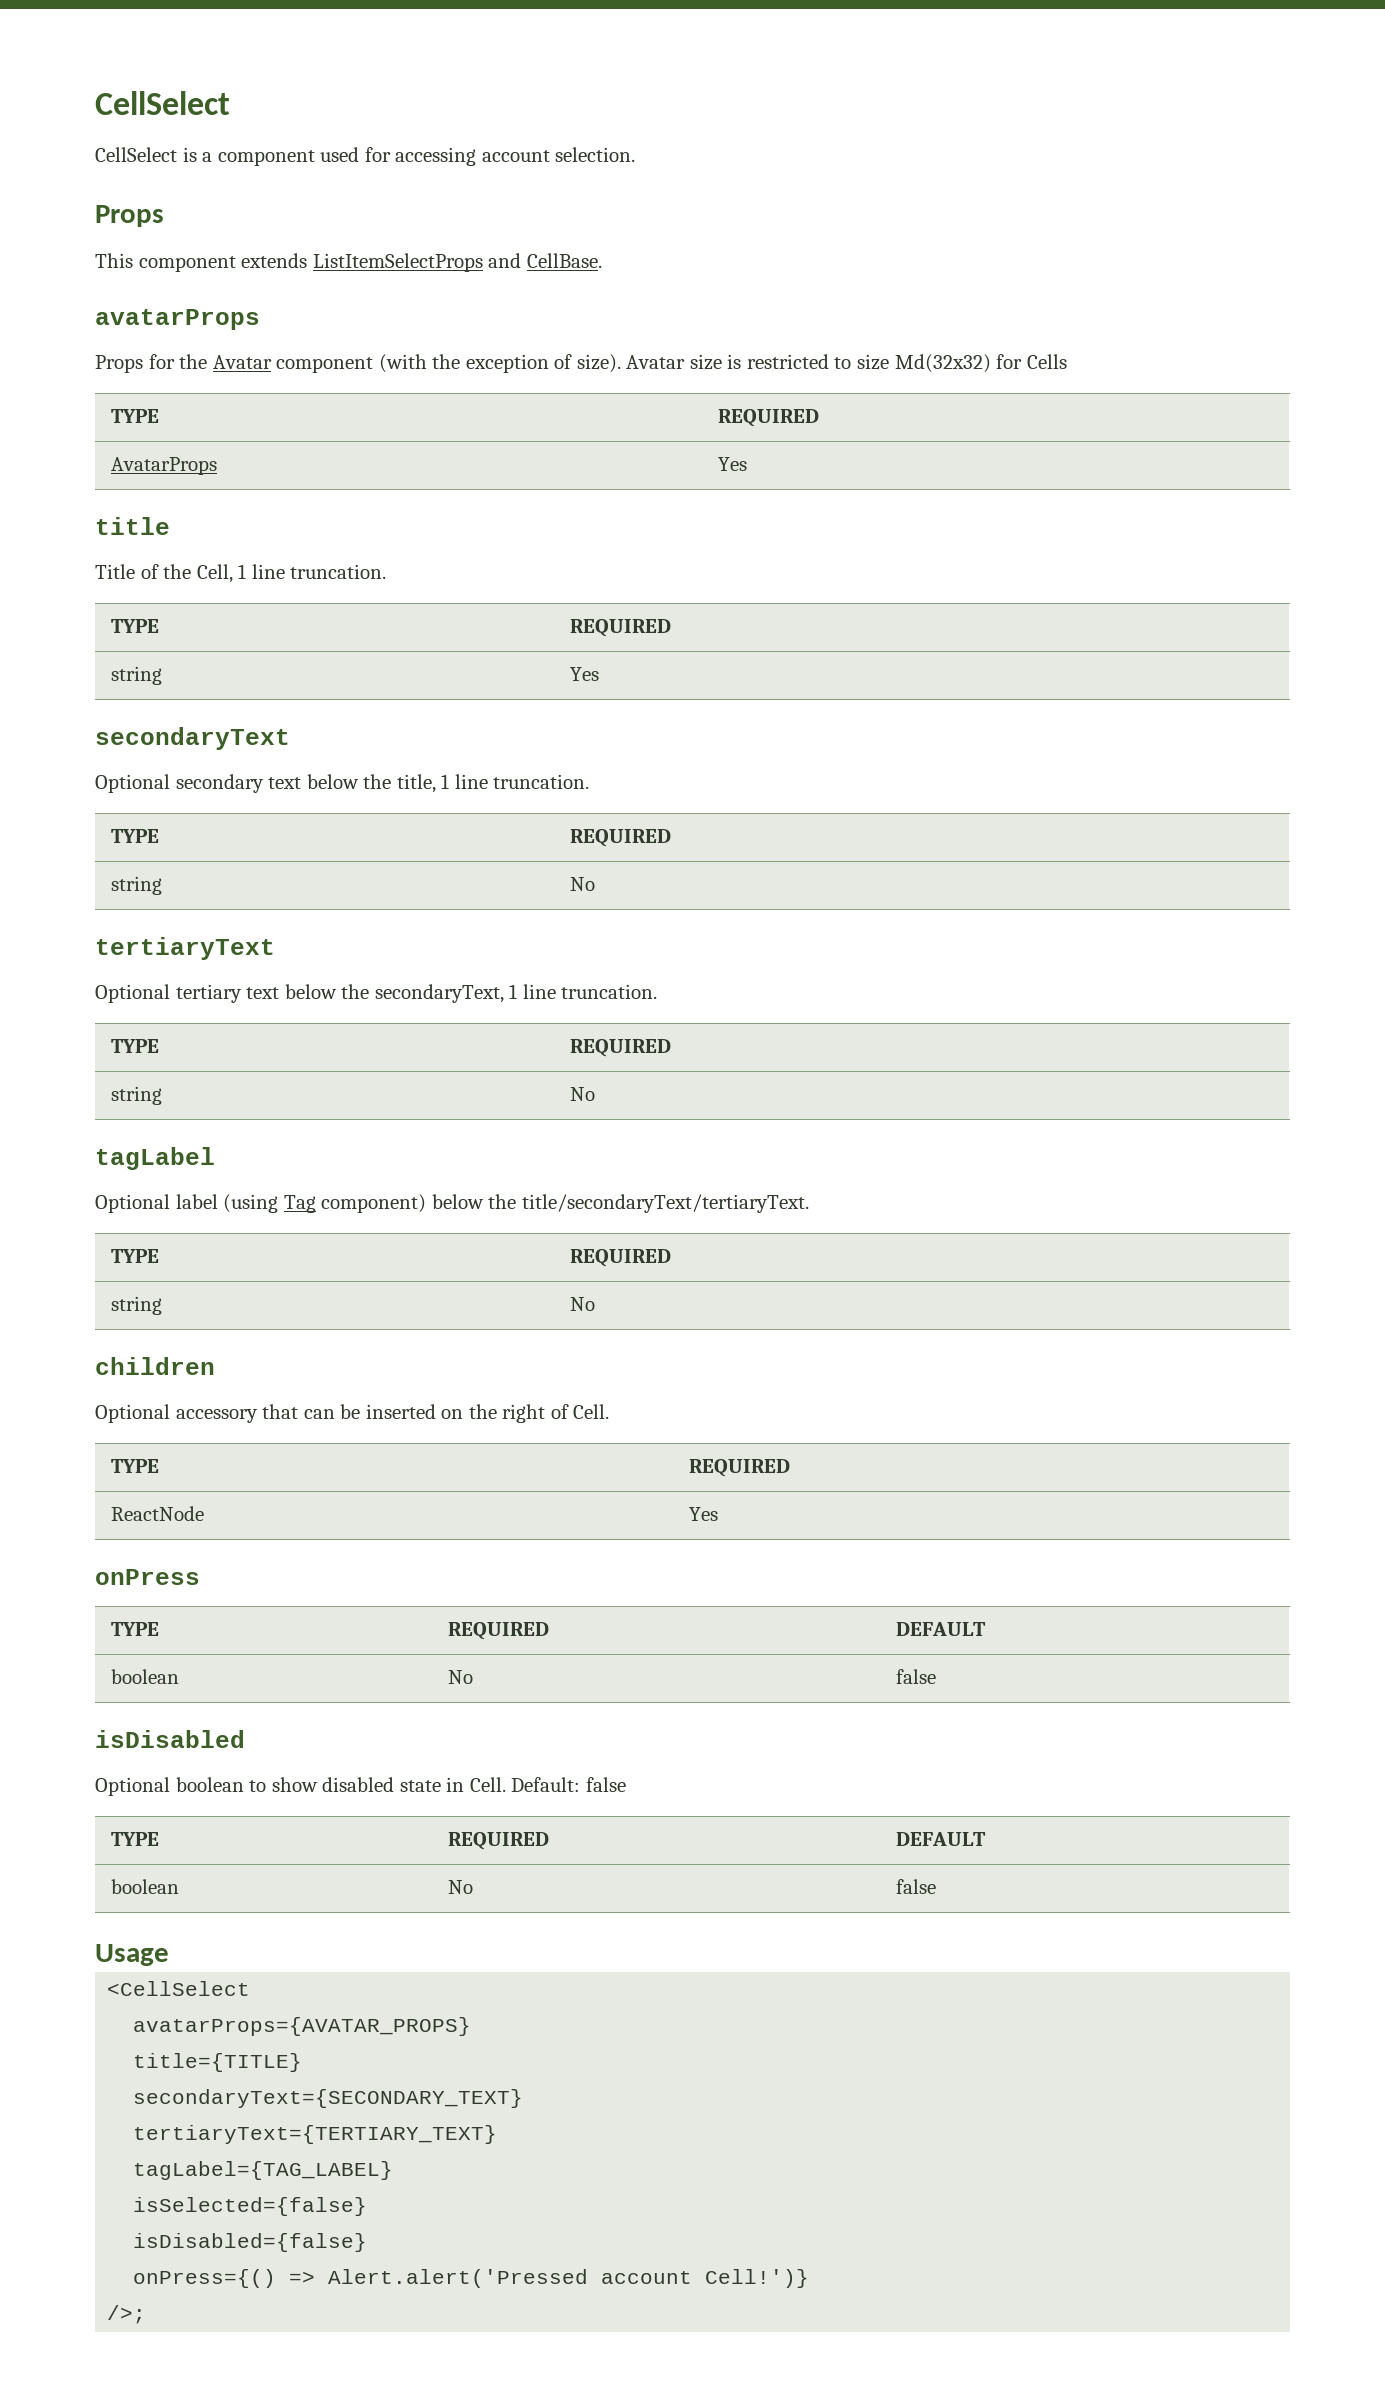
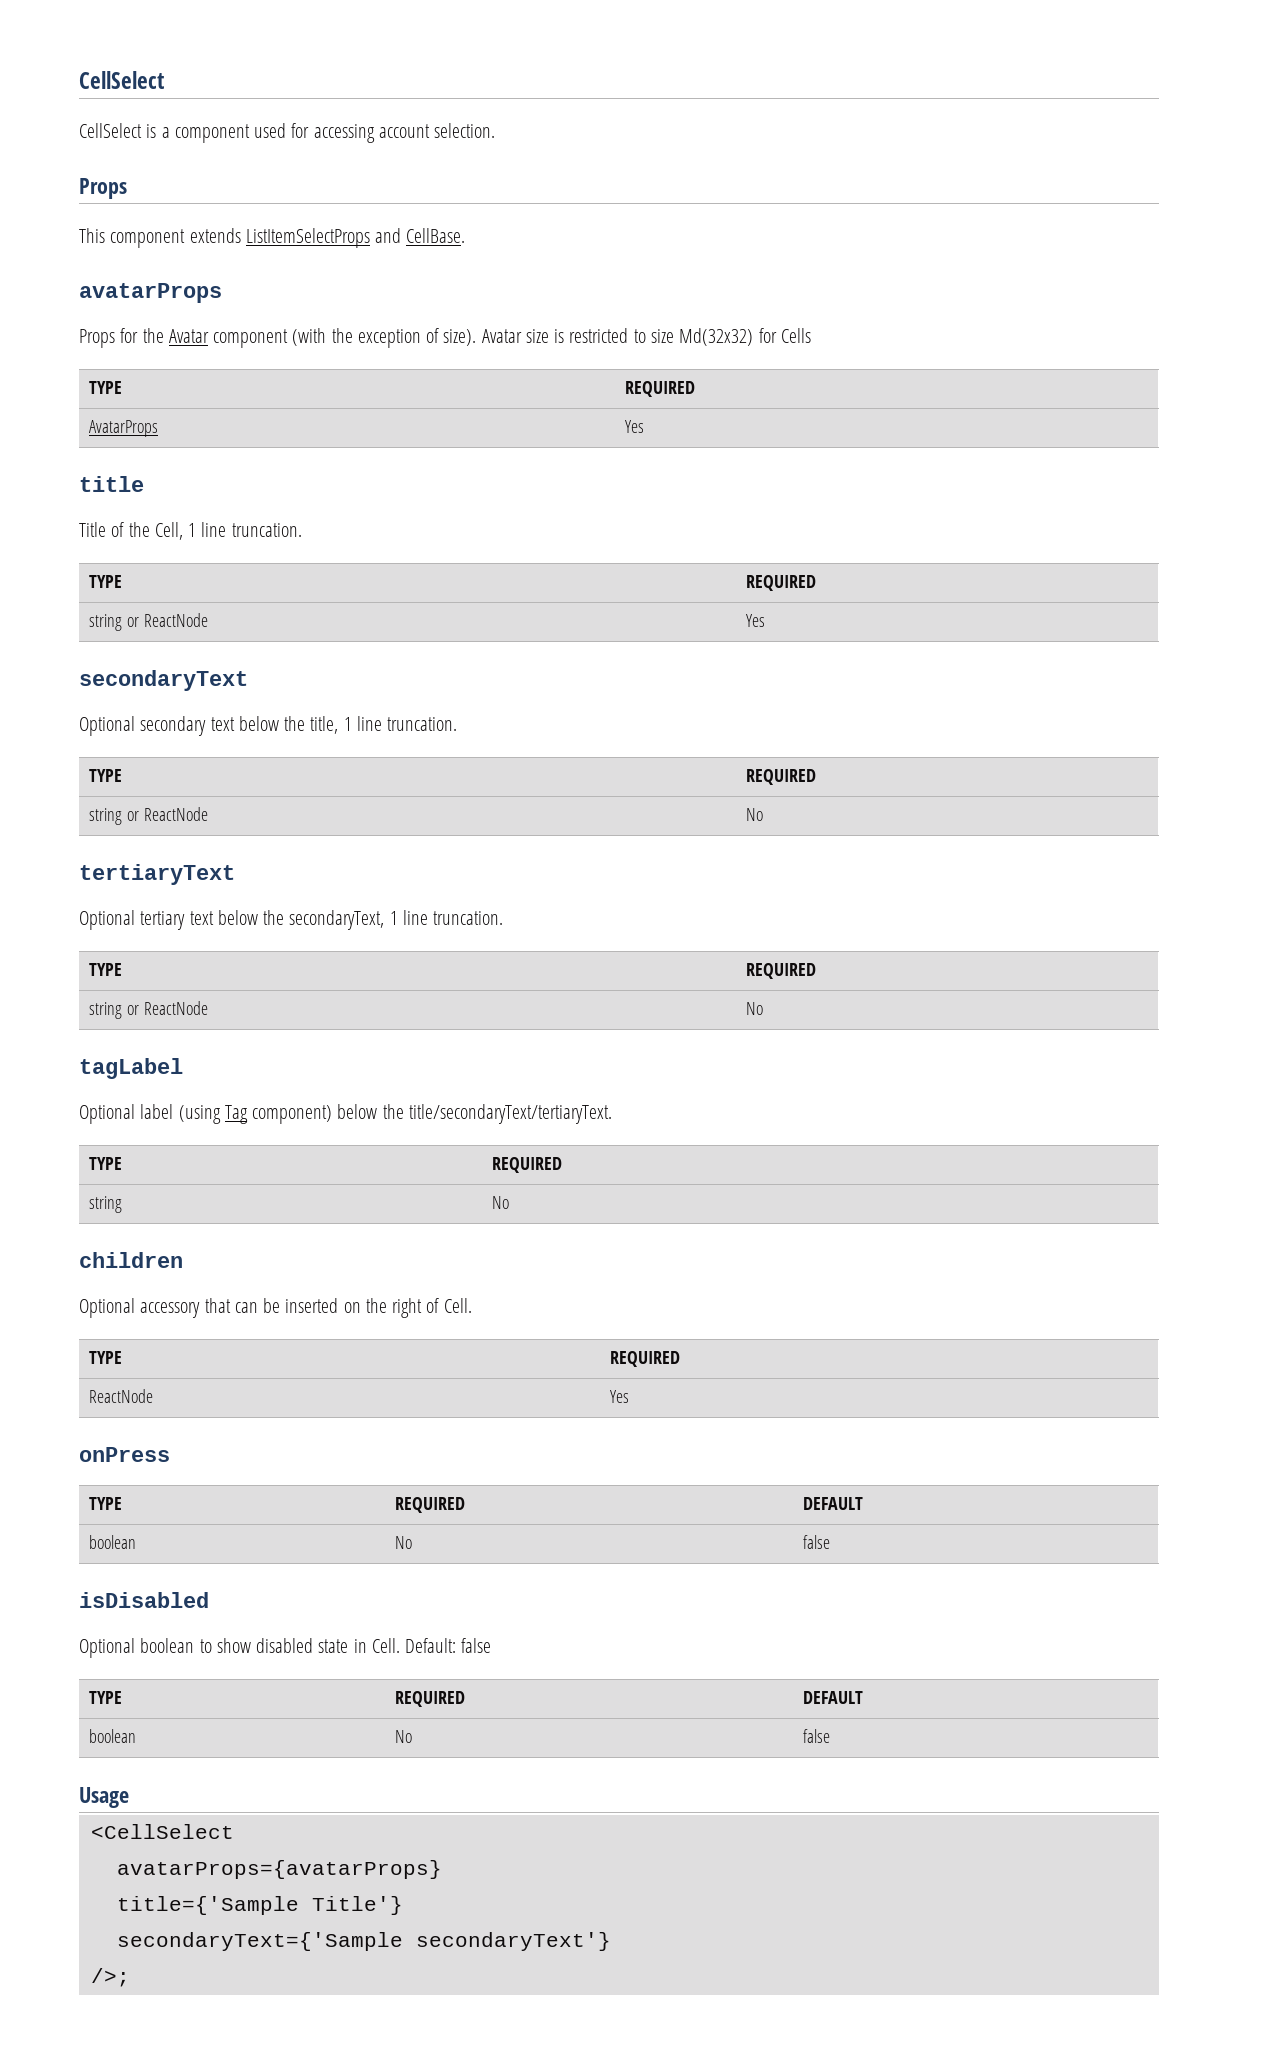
(162, 675) none -> [127,613,208,627] or ReactNode
(162, 885) none -> [127,807,208,821] or ReactNode
(162, 1095) none -> [127,1001,208,1015] or ReactNode
[133,2017,472,2036] [133,2053,303,2072] [133,2089,524,2108] [133,2125,498,2144] [133,2161,394,2180] [133,2197,368,2216] [133,2233,368,2252] [133,2269,810,2288] avatarProps={AVATAR_PROPS} // title={TITLE} // secondaryText={SECONDARY_TEXT} // tertiaryText={TERTIARY_TEXT} // tagLabel={TAG_LABEL} // isSelected={false} // isDisabled={false} // onPress={() => Alert.alert('Pressed account Cell!')} -> [116,1860,442,1879] [116,1896,403,1915] [116,1932,611,1951] avatarProps={avatarProps} // title={'Sample Title'} // secondaryText={'Sample secondaryText'}

